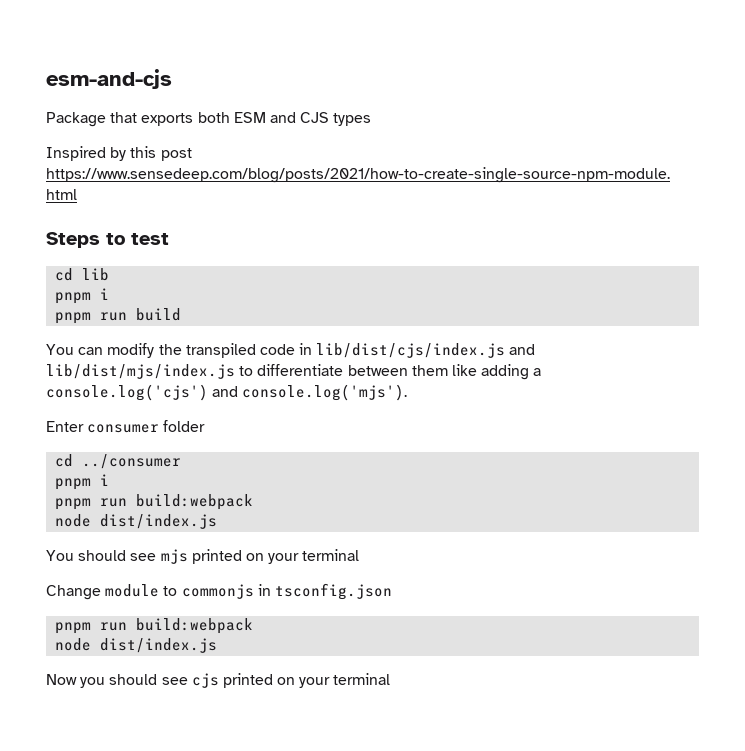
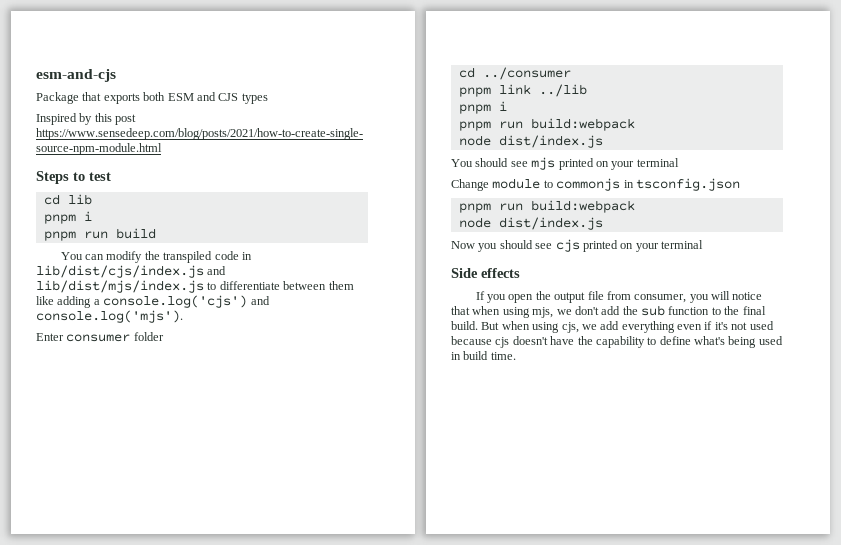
(182, 461) none -> [458,84,587,97] // pnpm link ../lib
(391, 679) none -> [451,268,520,278] [475,291,763,303] [451,305,766,318] [451,321,774,333] [451,336,783,348] [451,351,516,360] // Side effects // If you open the output file from consumer, you will notice that when using mjs, we don't add the sub function to the final build. But when using cjs, we add everything even if it's not used because cjs doesn't have the capability to define what's being used in build time.

